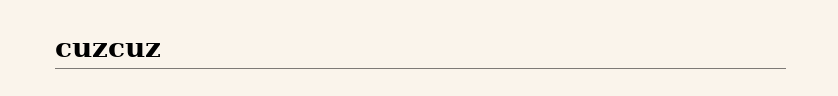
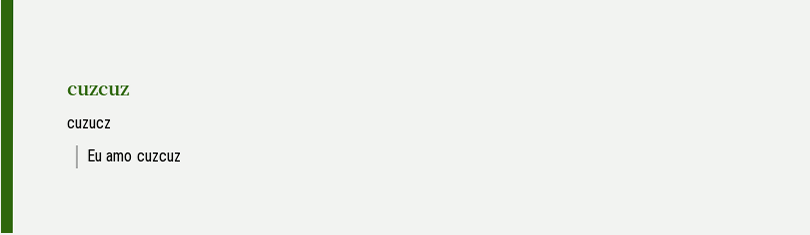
[55,43,161,57] cuzcuz -> [67,84,130,96] [66,119,111,129] [85,149,181,162] cuzcuz // cuzucz // Eu amo cuzcuz

